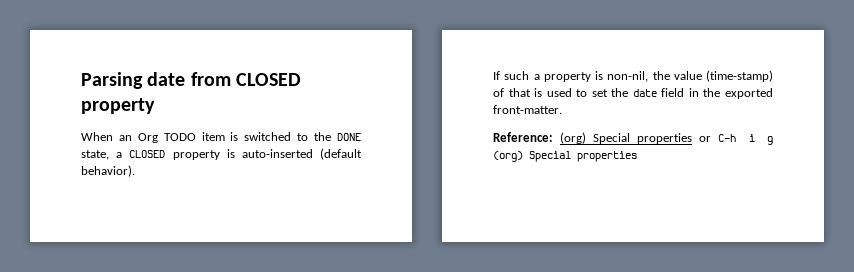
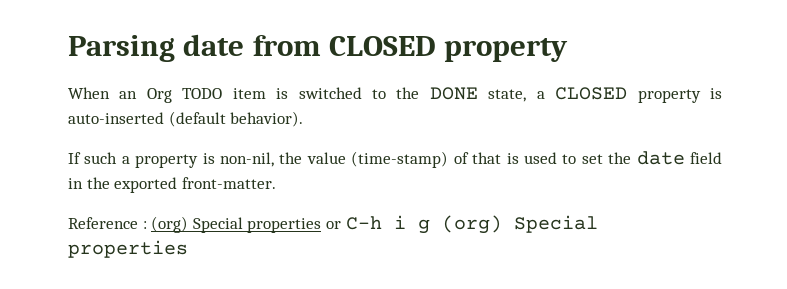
[493,132,553,142] Reference: -> [68,217,147,229] Reference :

